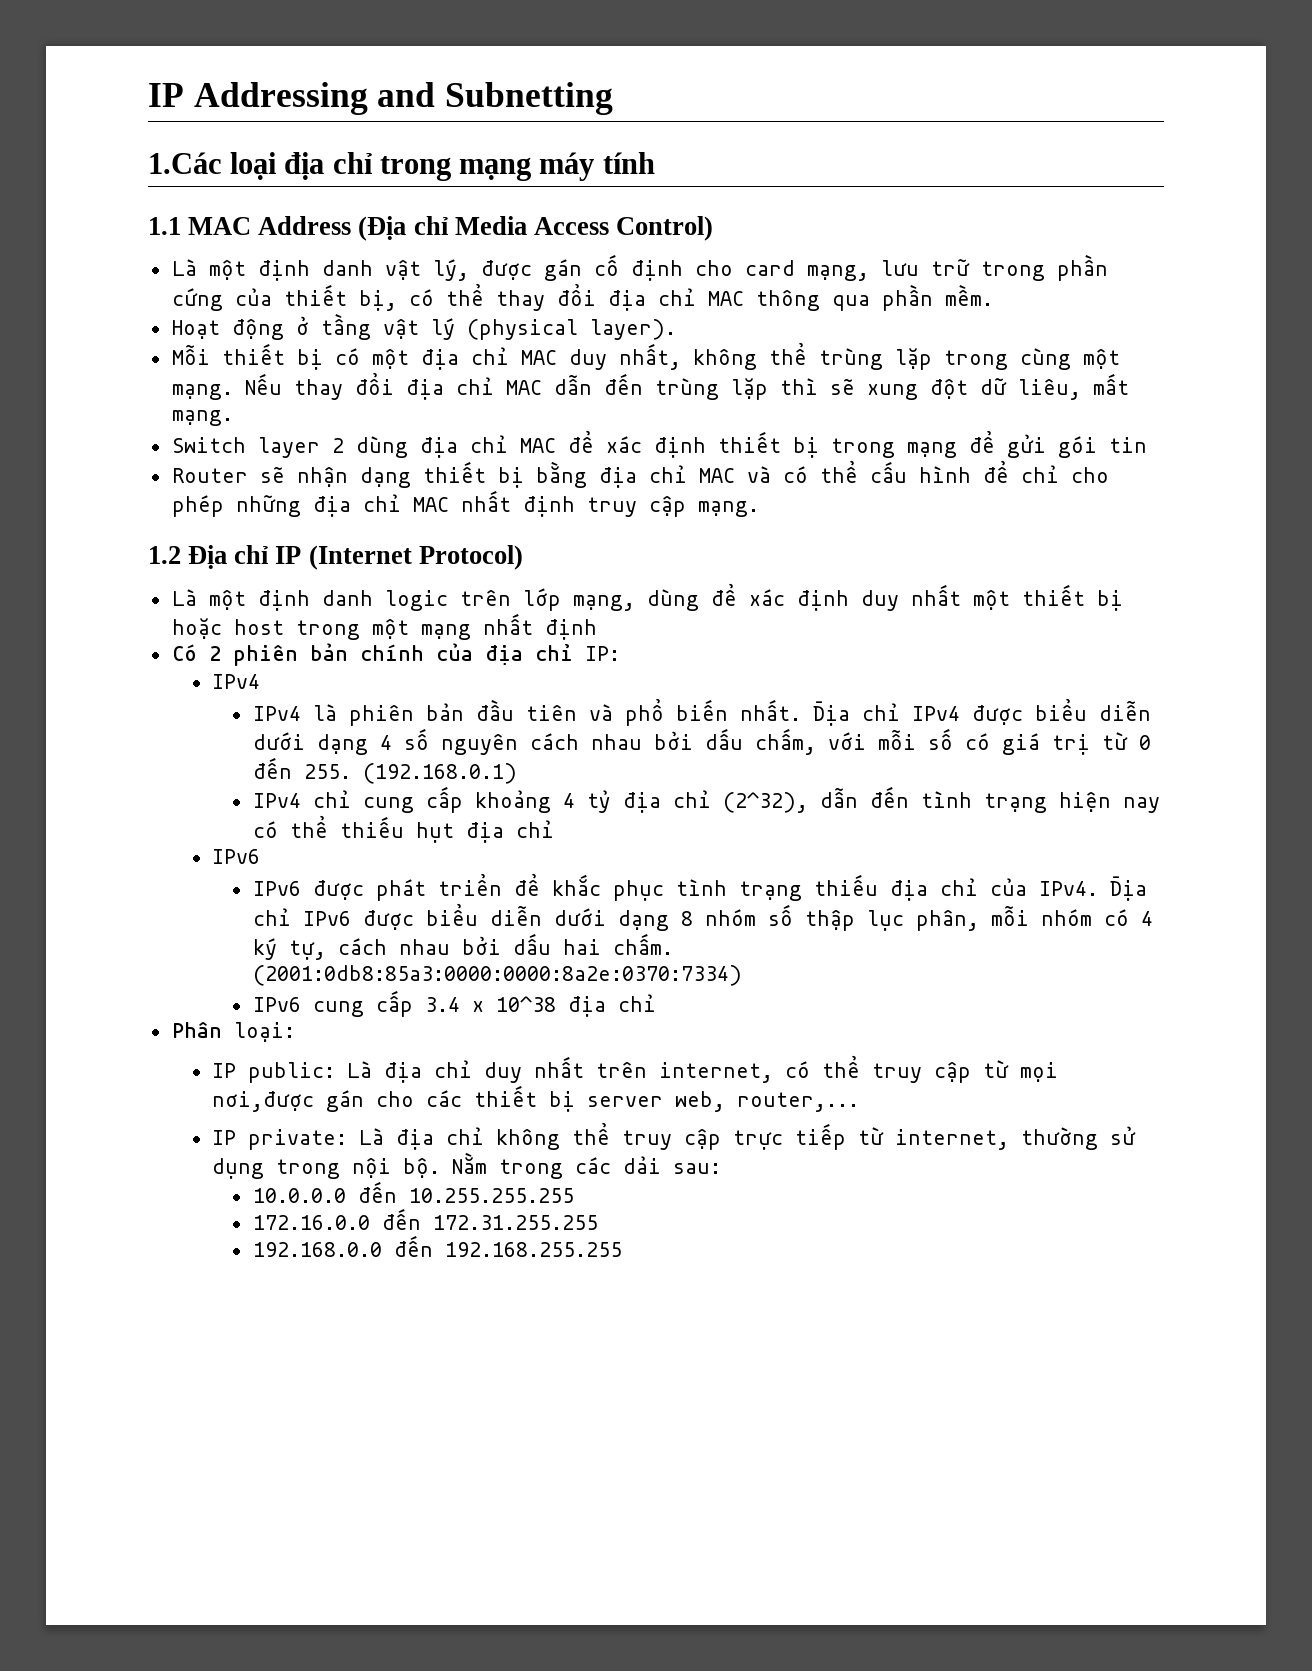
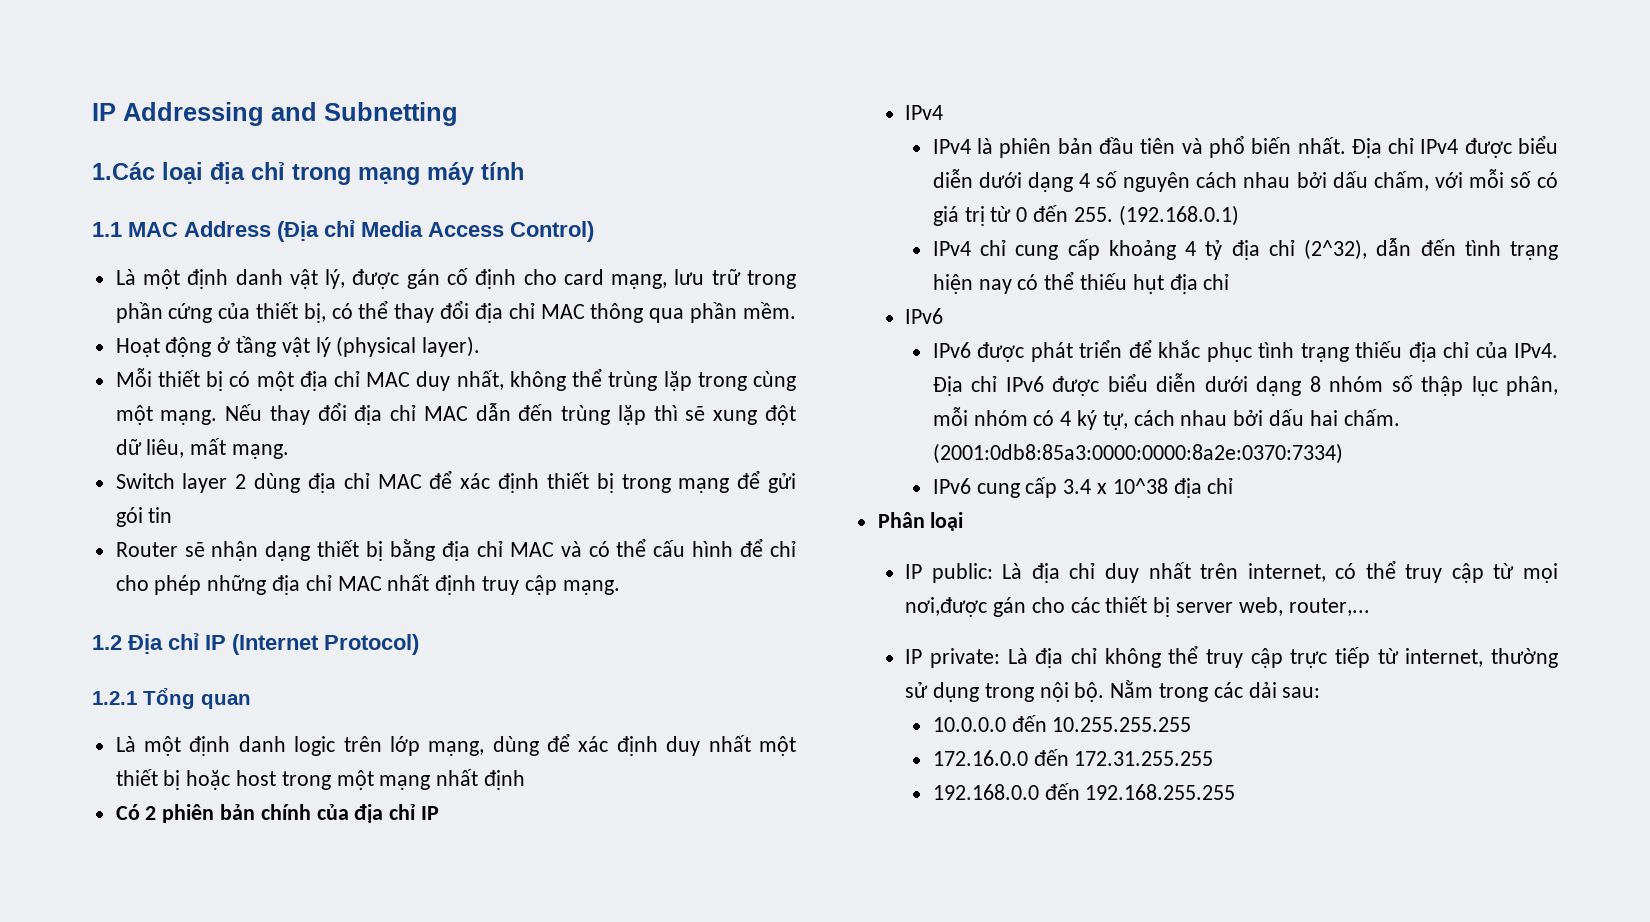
(523, 557) none -> [92,688,251,709] // 1.2.1 Tổng quan
[584,646,620,661] IP: -> [421,806,440,820] IP
[233,1022,295,1042] loại: -> [930,512,964,531] loại

